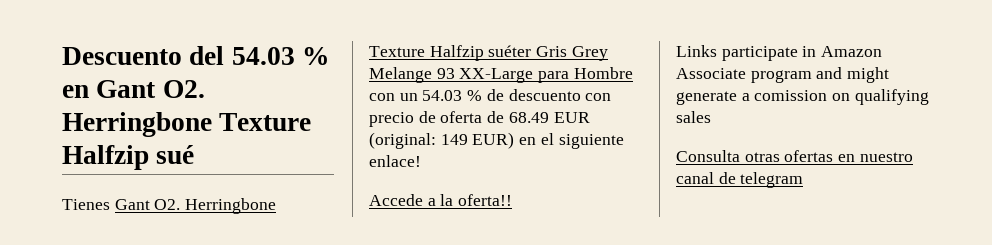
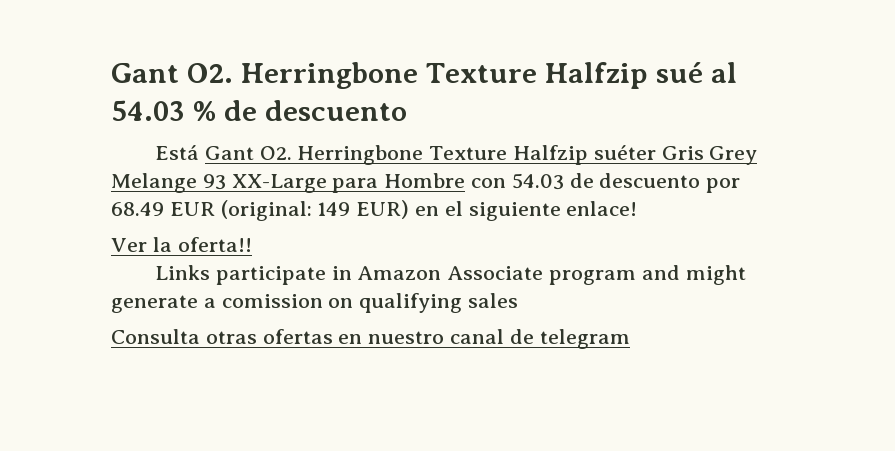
[62,46,331,65] [62,85,89,98] Descuento del 54.03 % en -> (111, 73) none
[62,199,110,210] // Tienes -> [710,62,737,83] [111,100,407,121] [154,145,199,160] al 54.03 % de descuento // Está
[399,89,612,101] [369,111,505,127] un 54.03 % de descuento con precio de oferta de -> [511,173,741,193] 54.03 de descuento por
[369,194,436,206] Accede a -> [111,238,147,252] Ver

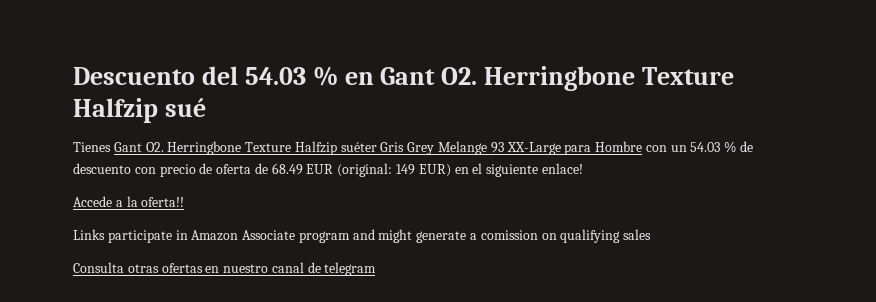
(111, 73) none -> [73,66,374,86] Descuento del 54.03 % en
[710,62,737,83] [111,100,407,121] [154,145,199,160] al 54.03 % de descuento // Está -> [73,142,111,152] // Tienes
[511,173,741,193] 54.03 de descuento por -> [670,141,754,153] [73,163,268,177] un 54.03 % de descuento con precio de oferta de
[111,238,147,252] Ver -> [73,196,123,207] Accede a

